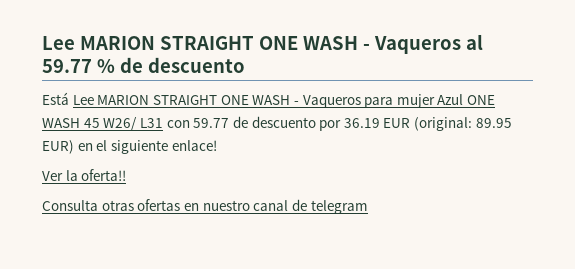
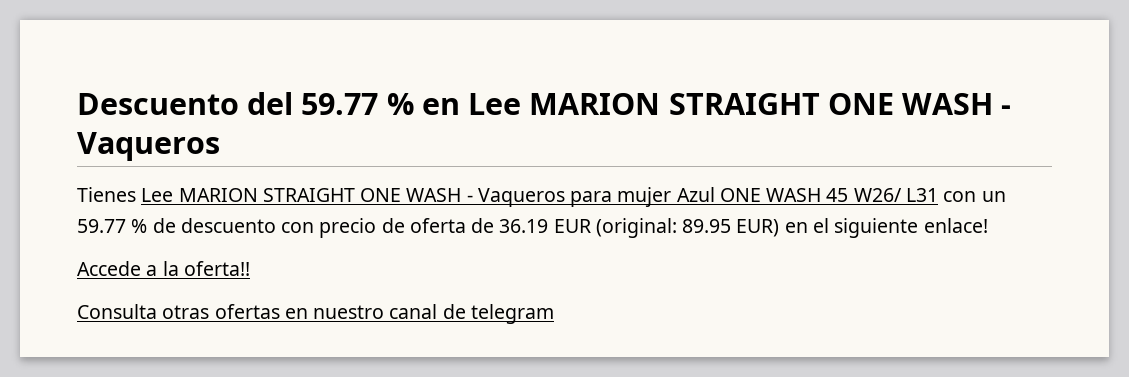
[42,34,483,54] [42,57,245,73] [42,92,69,105] Lee MARION STRAIGHT ONE WASH - Vaqueros al 59.77 % de descuento // Está -> [77,92,1012,115] [77,132,220,161] [77,187,136,202] Descuento del 59.77 % en Lee MARION STRAIGHT ONE WASH - Vaqueros // Tienes
[193,116,342,131] 59.77 de descuento por -> [981,191,1006,202] [77,218,495,238] un 59.77 % de descuento con precio de oferta de
[42,171,63,181] Ver -> [77,261,158,276] Accede a

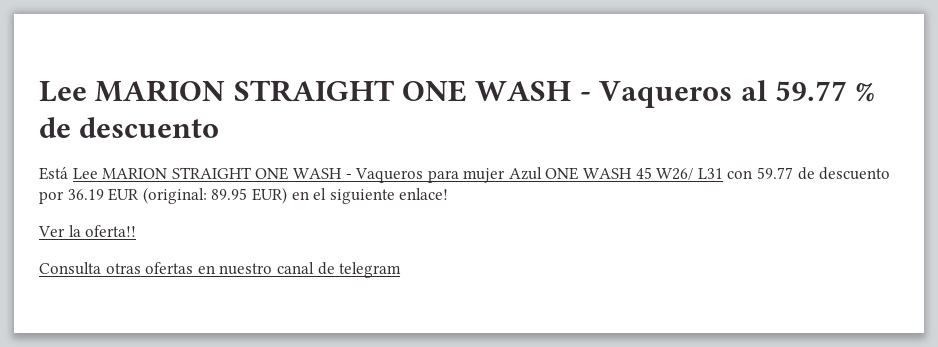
[77,92,1012,115] [77,132,220,161] [77,187,136,202] Descuento del 59.77 % en Lee MARION STRAIGHT ONE WASH - Vaqueros // Tienes -> [39,80,876,108] [39,117,220,138] [39,167,68,180] Lee MARION STRAIGHT ONE WASH - Vaqueros al 59.77 % de descuento // Está
[981,191,1006,202] [77,218,495,238] un 59.77 % de descuento con precio de oferta de -> [757,167,891,180] [39,191,64,204] 59.77 de descuento por
[77,261,158,276] Accede a -> [38,226,65,237] Ver

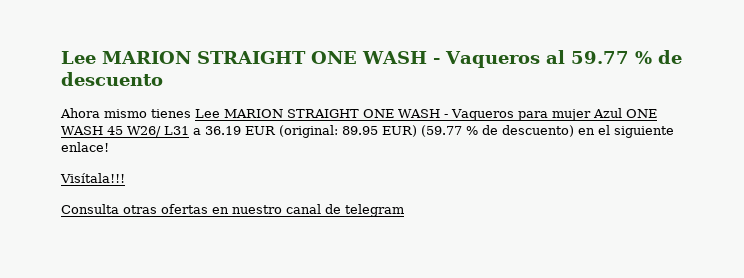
[39,167,68,180] Está -> [60,108,191,118] Ahora mismo tienes
[727,167,891,180] [39,191,64,204] con 59.77 de descuento por -> [193,128,201,135] a
(287, 195) none -> [421,125,574,137] (59.77 % de descuento)
[38,225,137,237] Ver la oferta!! -> [60,173,125,183] Visítala!!!

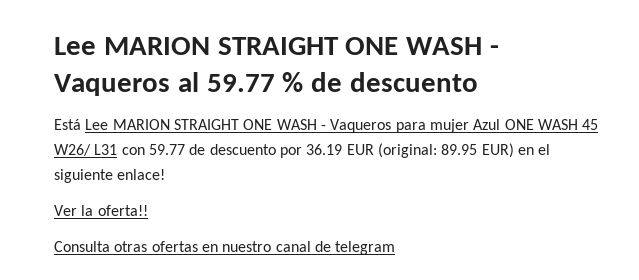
[60,108,191,118] Ahora mismo tienes -> [54,119,81,130] Está
[193,128,201,135] a -> [121,144,302,158] con 59.77 de descuento por
[421,125,574,137] (59.77 % de descuento) -> (514, 150) none
[60,173,125,183] Visítala!!! -> [54,205,148,216] Ver la oferta!!

